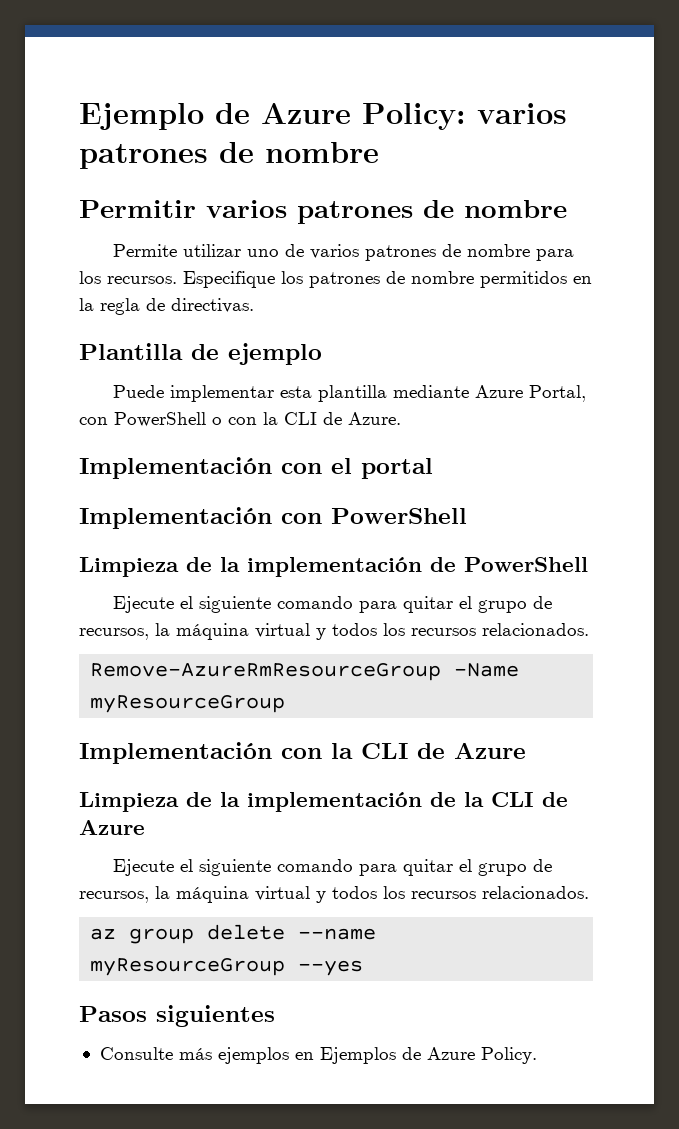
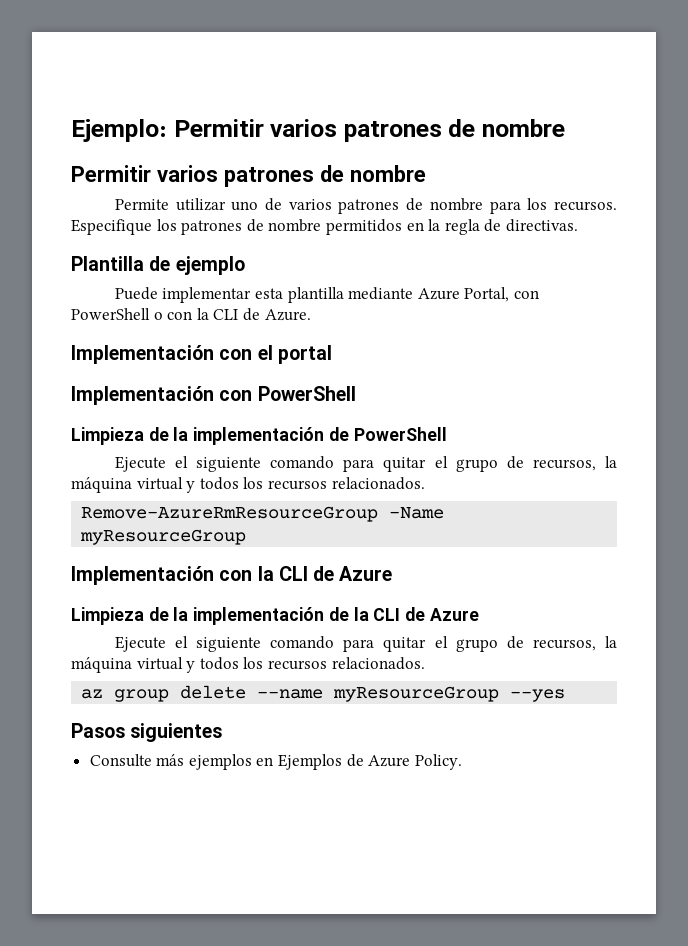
[79,103,466,130] Ejemplo de Azure Policy: -> [71,119,264,142] Ejemplo: Permitir

